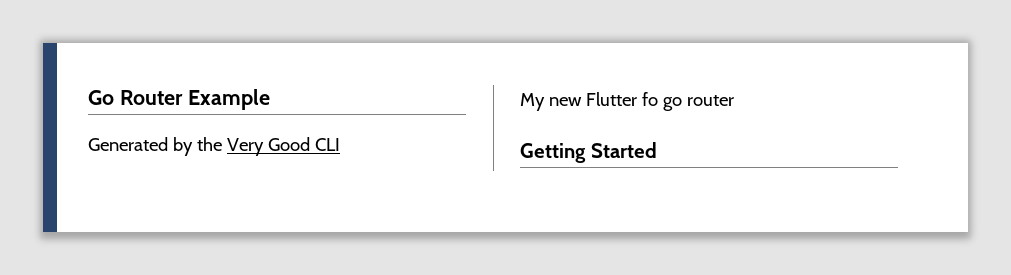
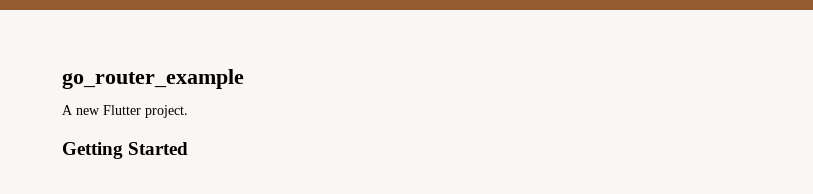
[88,89,270,110] [88,137,340,156] [520,92,734,111] Go Router Example // Generated by the Very Good CLI // My new Flutter fo go router -> [62,69,244,89] [62,105,188,118] go_router_example // A new Flutter project.

